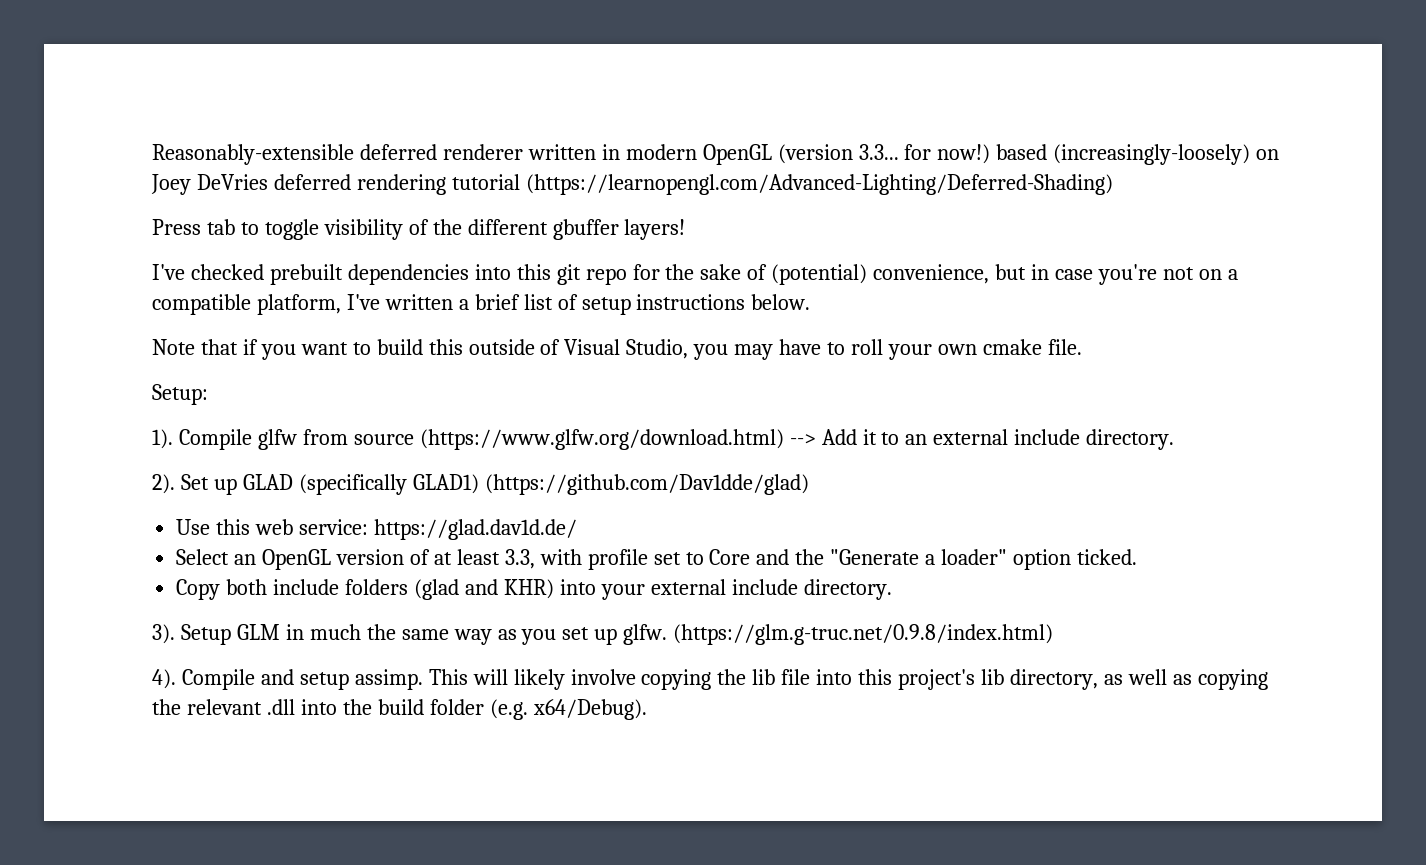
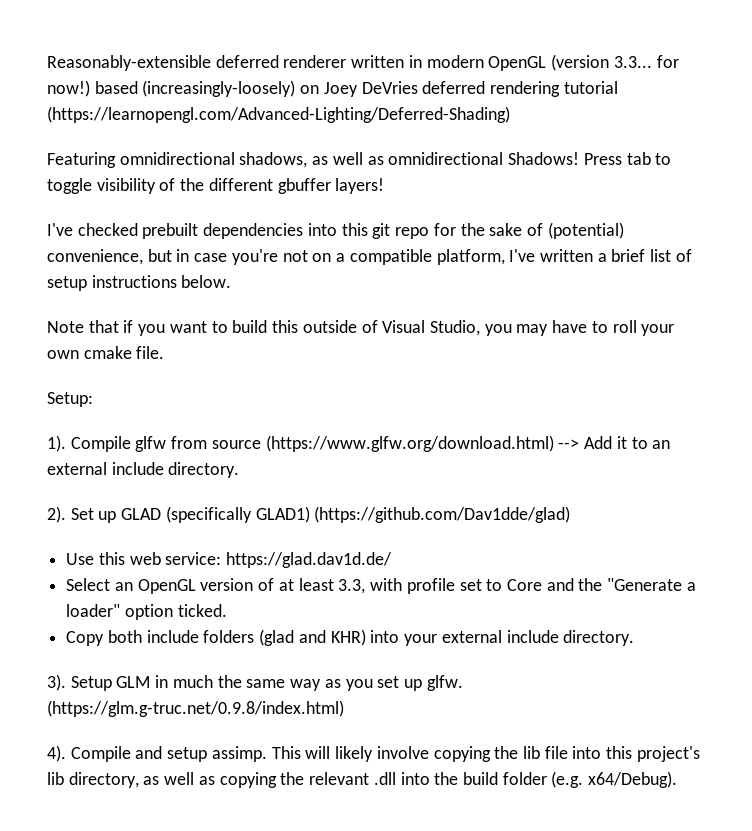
(1113, 184) none -> [47,152,580,168] Featuring omnidirectional shadows, as well as omnidirectional Shadows!

